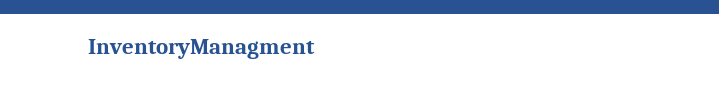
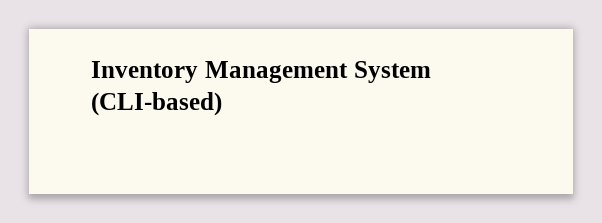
[88,39,315,59] InventoryManagment -> [91,61,431,83] [91,92,222,116] Inventory Management System (CLI-based)

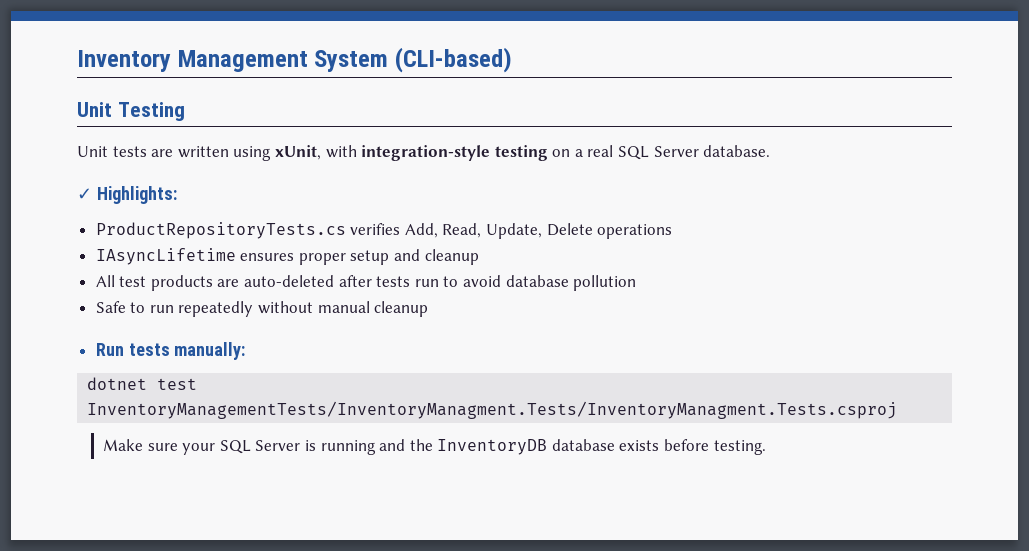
(222, 104) none -> [77,102,185,121] [77,145,771,161] [77,186,177,204] [95,222,673,239] [95,248,479,265] [95,275,637,291] [95,301,429,317] [95,342,246,360] [87,377,198,390] [87,401,898,419] [102,439,766,455] // Unit Testing // Unit tests are written using xUnit, with integration-style testing on a real SQL Server database. // ✓ Highlights: // ProductRepositoryTests.cs verifies Add, Read, Update, Delete operations // IAsyncLifetime ensures proper setup and cleanup // All test products are auto-deleted after tests run to avoid database pollution // Safe to run repeatedly without manual cleanup // Run tests manually: // dotnet test InventoryManagementTests/InventoryManagment.Tests/InventoryManagment.Tests.csproj // Make sure your SQL Server is running and the InventoryDB database exists before testing.

